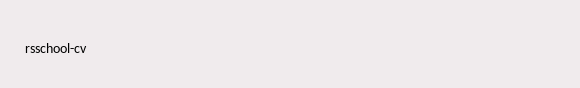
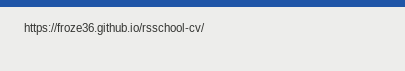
[25,43,87,53] rsschool-cv -> [24,23,205,35] https://froze36.github.io/rsschool-cv/

